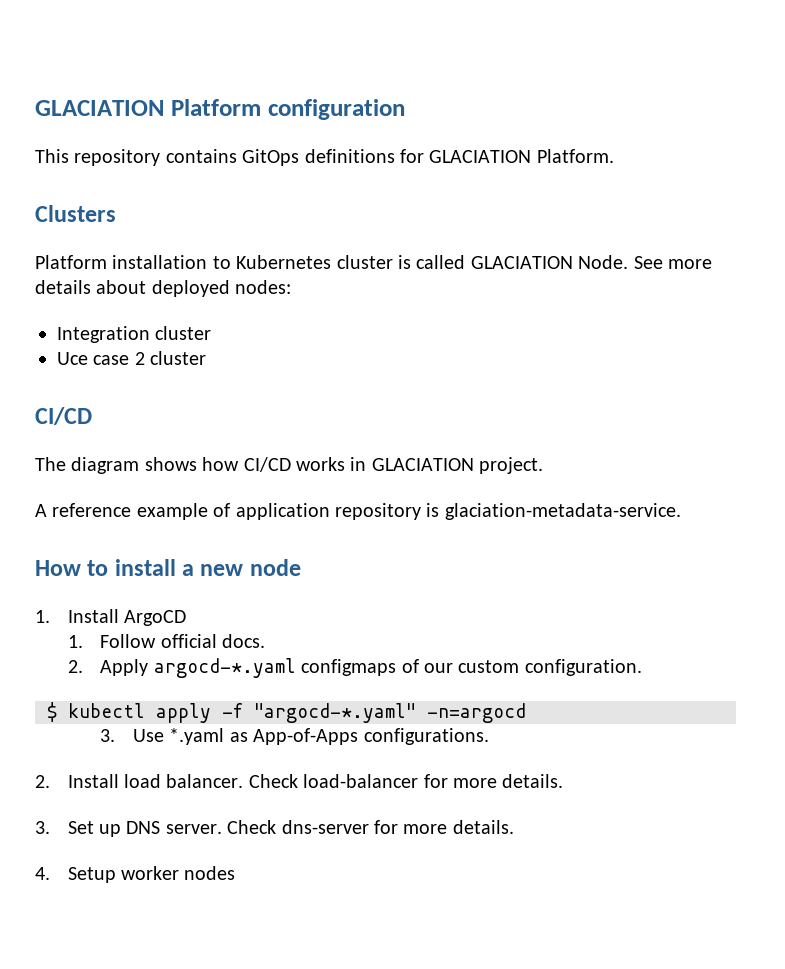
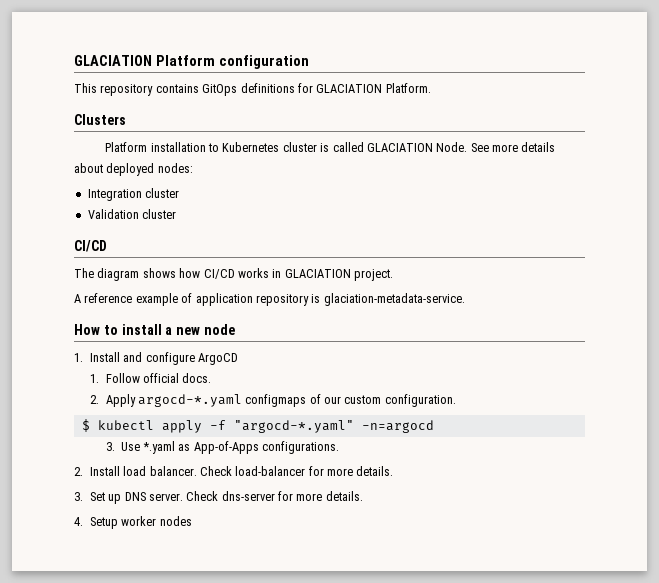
[57,352,145,365] Uce case 2 -> [87,209,139,219] Validation
(119, 616) none -> [123,352,195,365] and configure

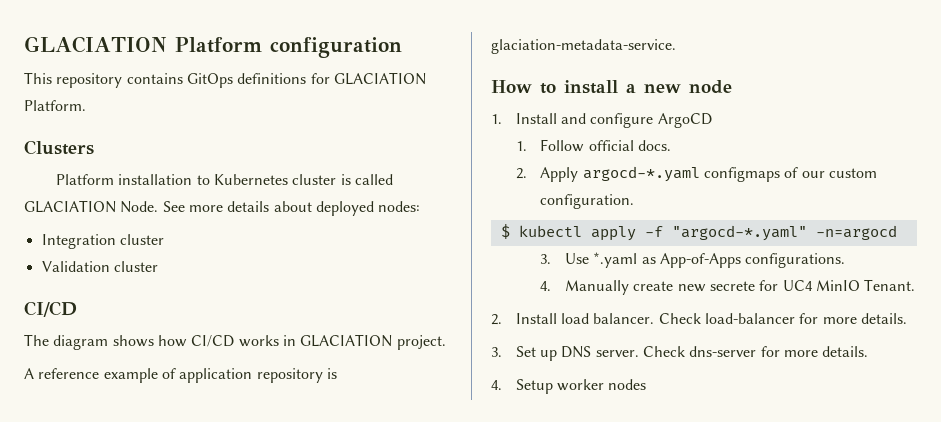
(339, 447) none -> [540,279,916,295] // 4. Manually create new secrete for UC4 MinIO Tenant.

